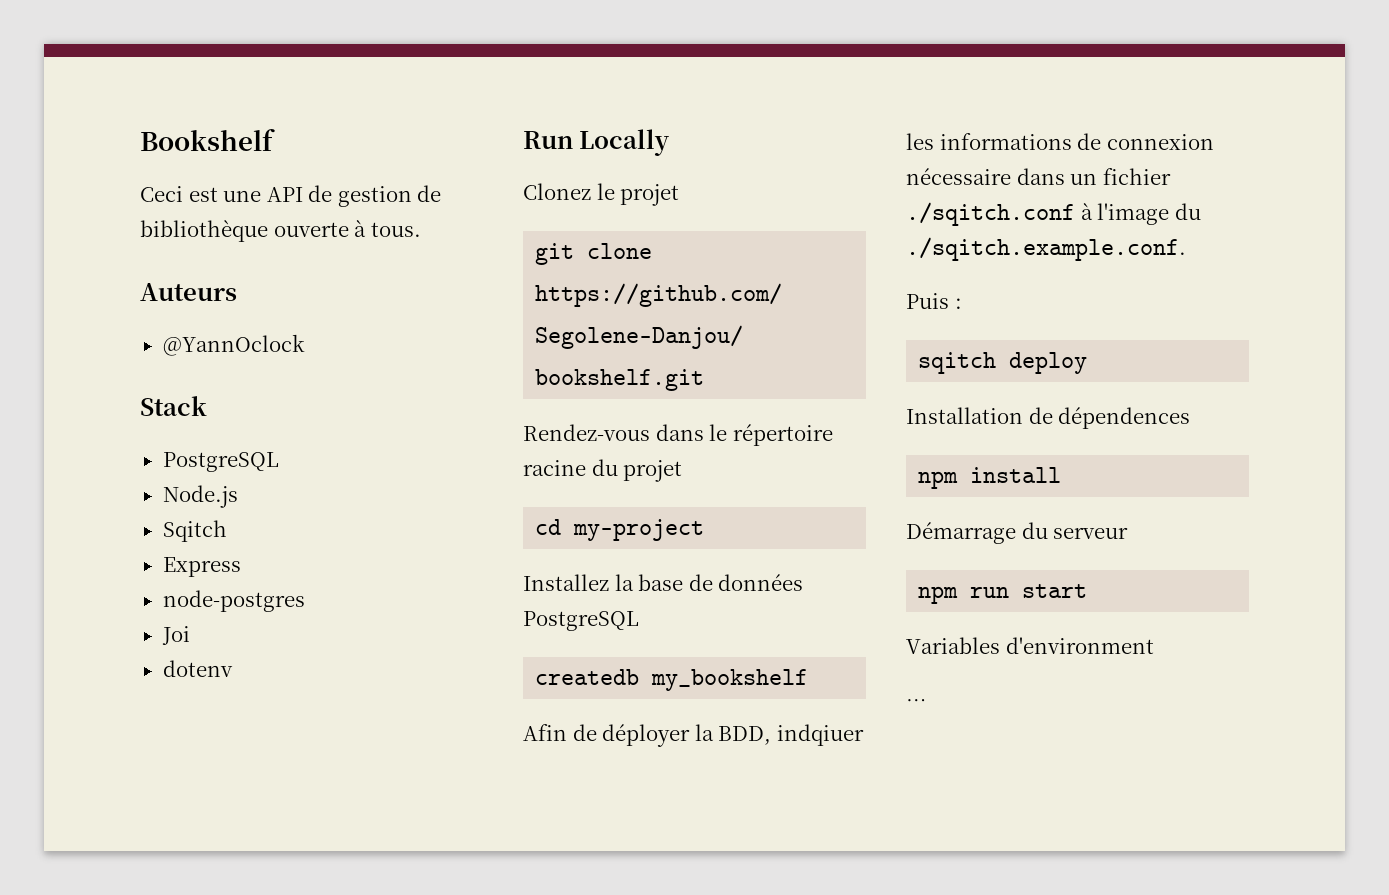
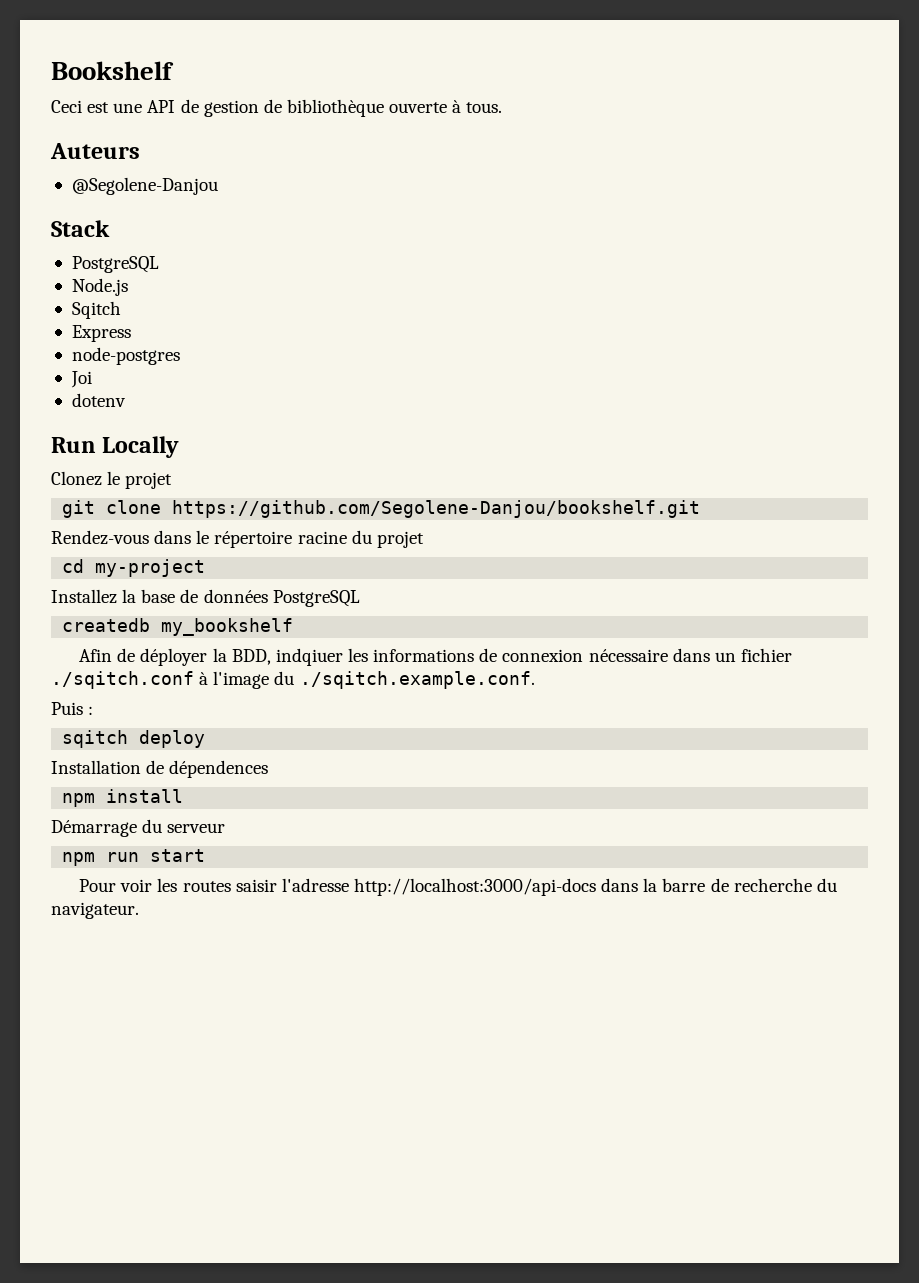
[162,334,305,356] @YannOclock -> [71,177,218,195] @Segolene-Danjou
[906,637,1154,654] [906,699,927,708] Variables d'environment // … -> [79,878,837,896] [51,902,139,919] Pour voir les routes saisir l'adresse http://localhost:3000/api-docs dans la barre de recherche du navigateur.

